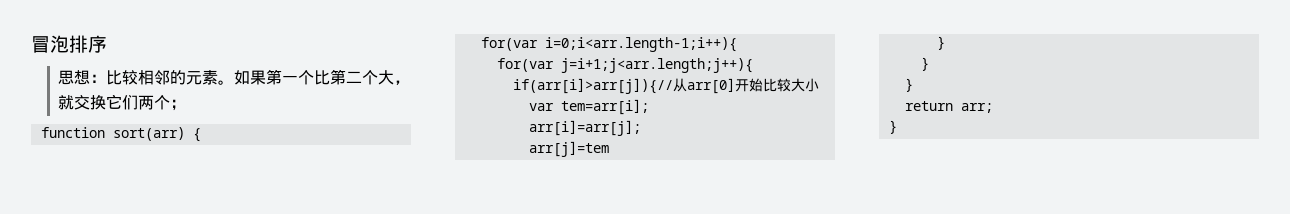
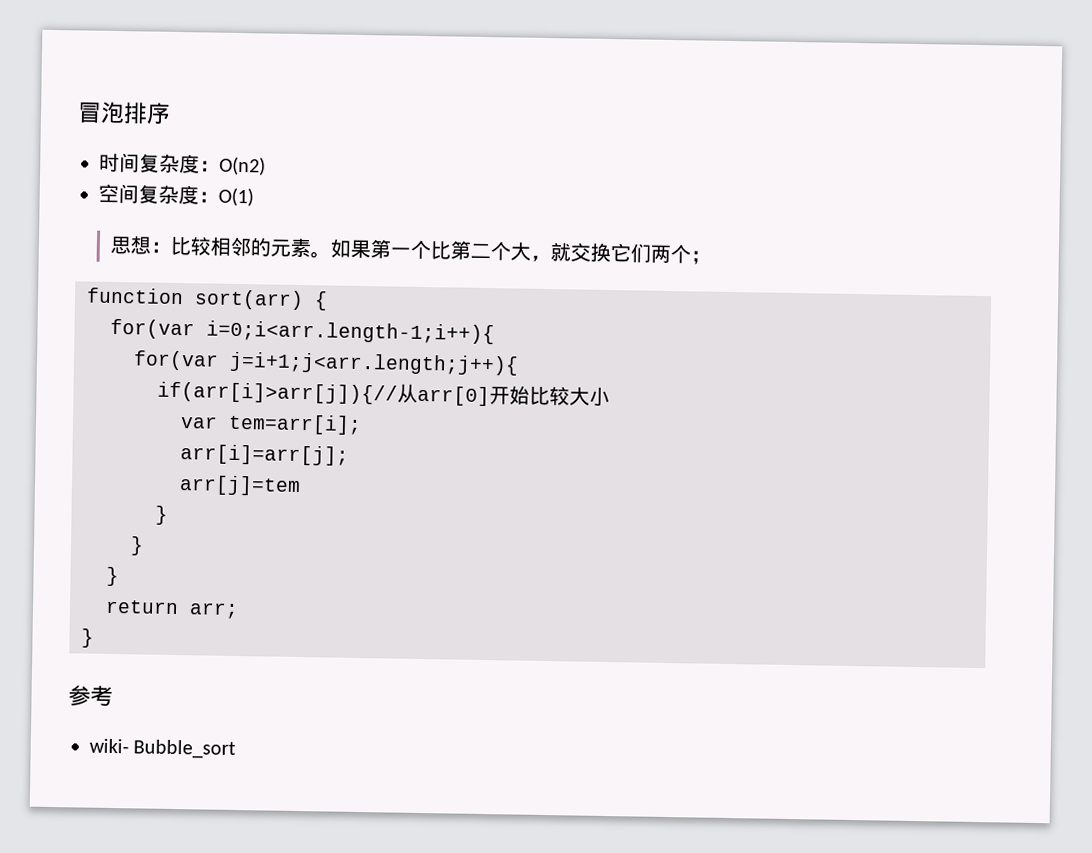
(107, 44) none -> [99,152,266,176] [98,183,254,207] // 时间复杂度：O(n2) // 空间复杂度：O(1)
(897, 127) none -> [68,685,113,707] [89,738,237,760] // 参考 // wiki- Bubble_sort

